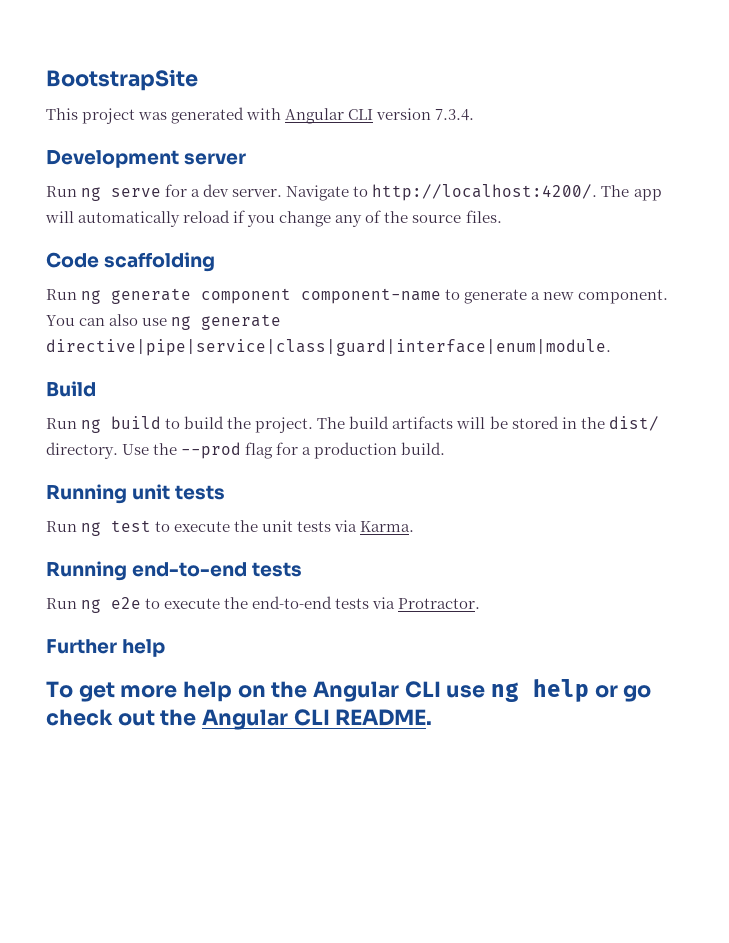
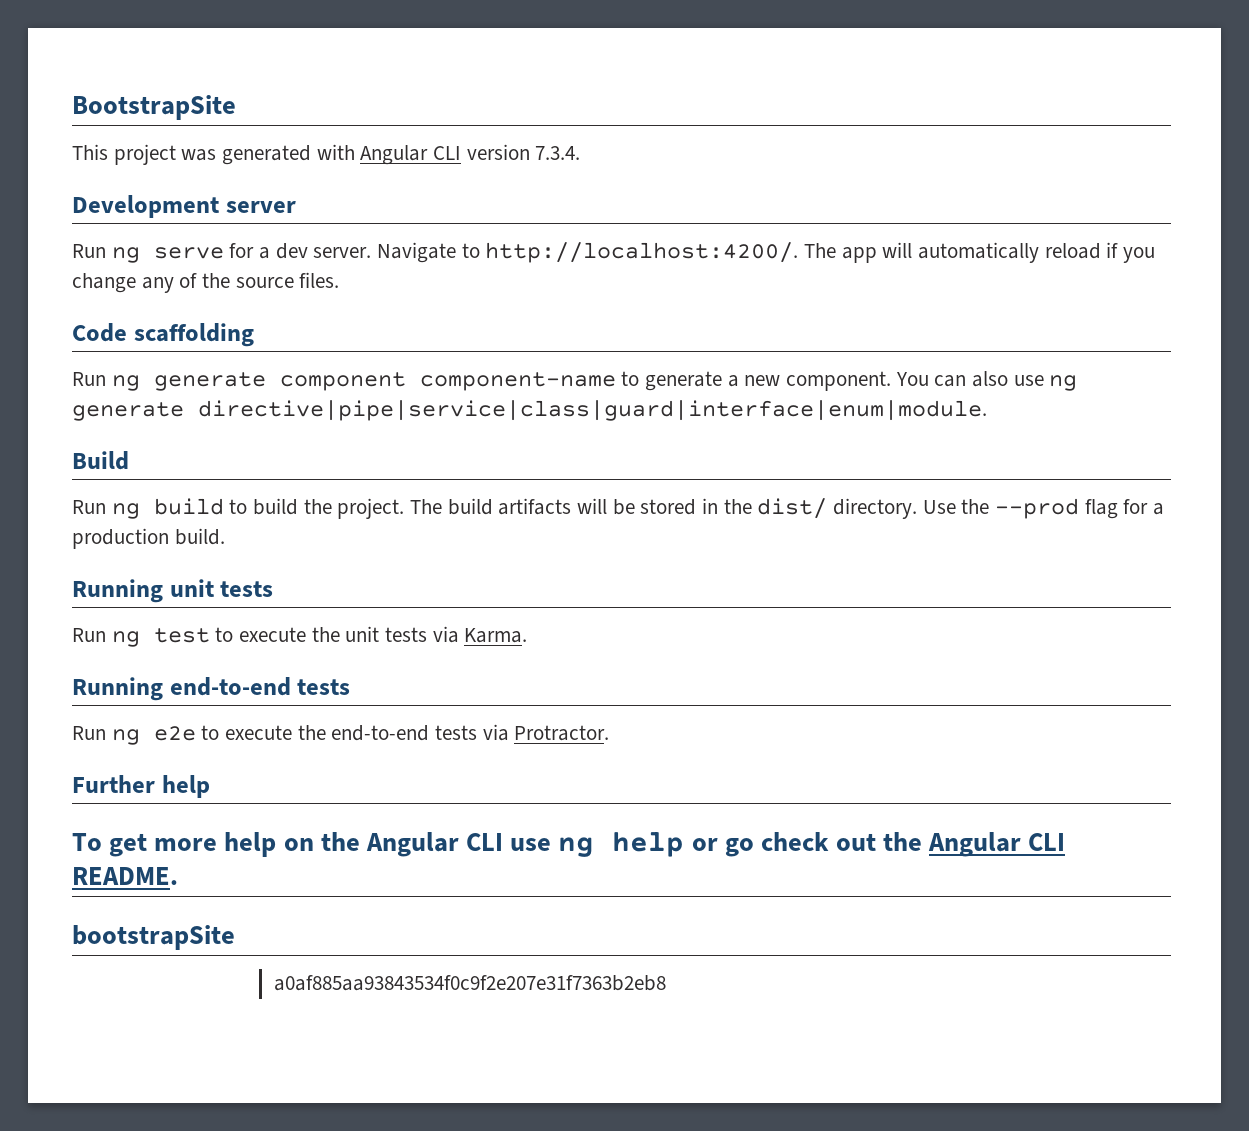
(433, 717) none -> [72,925,235,950] [273,975,666,991] // bootstrapSite // a0af885aa93843534f0c9f2e207e31f7363b2eb8

